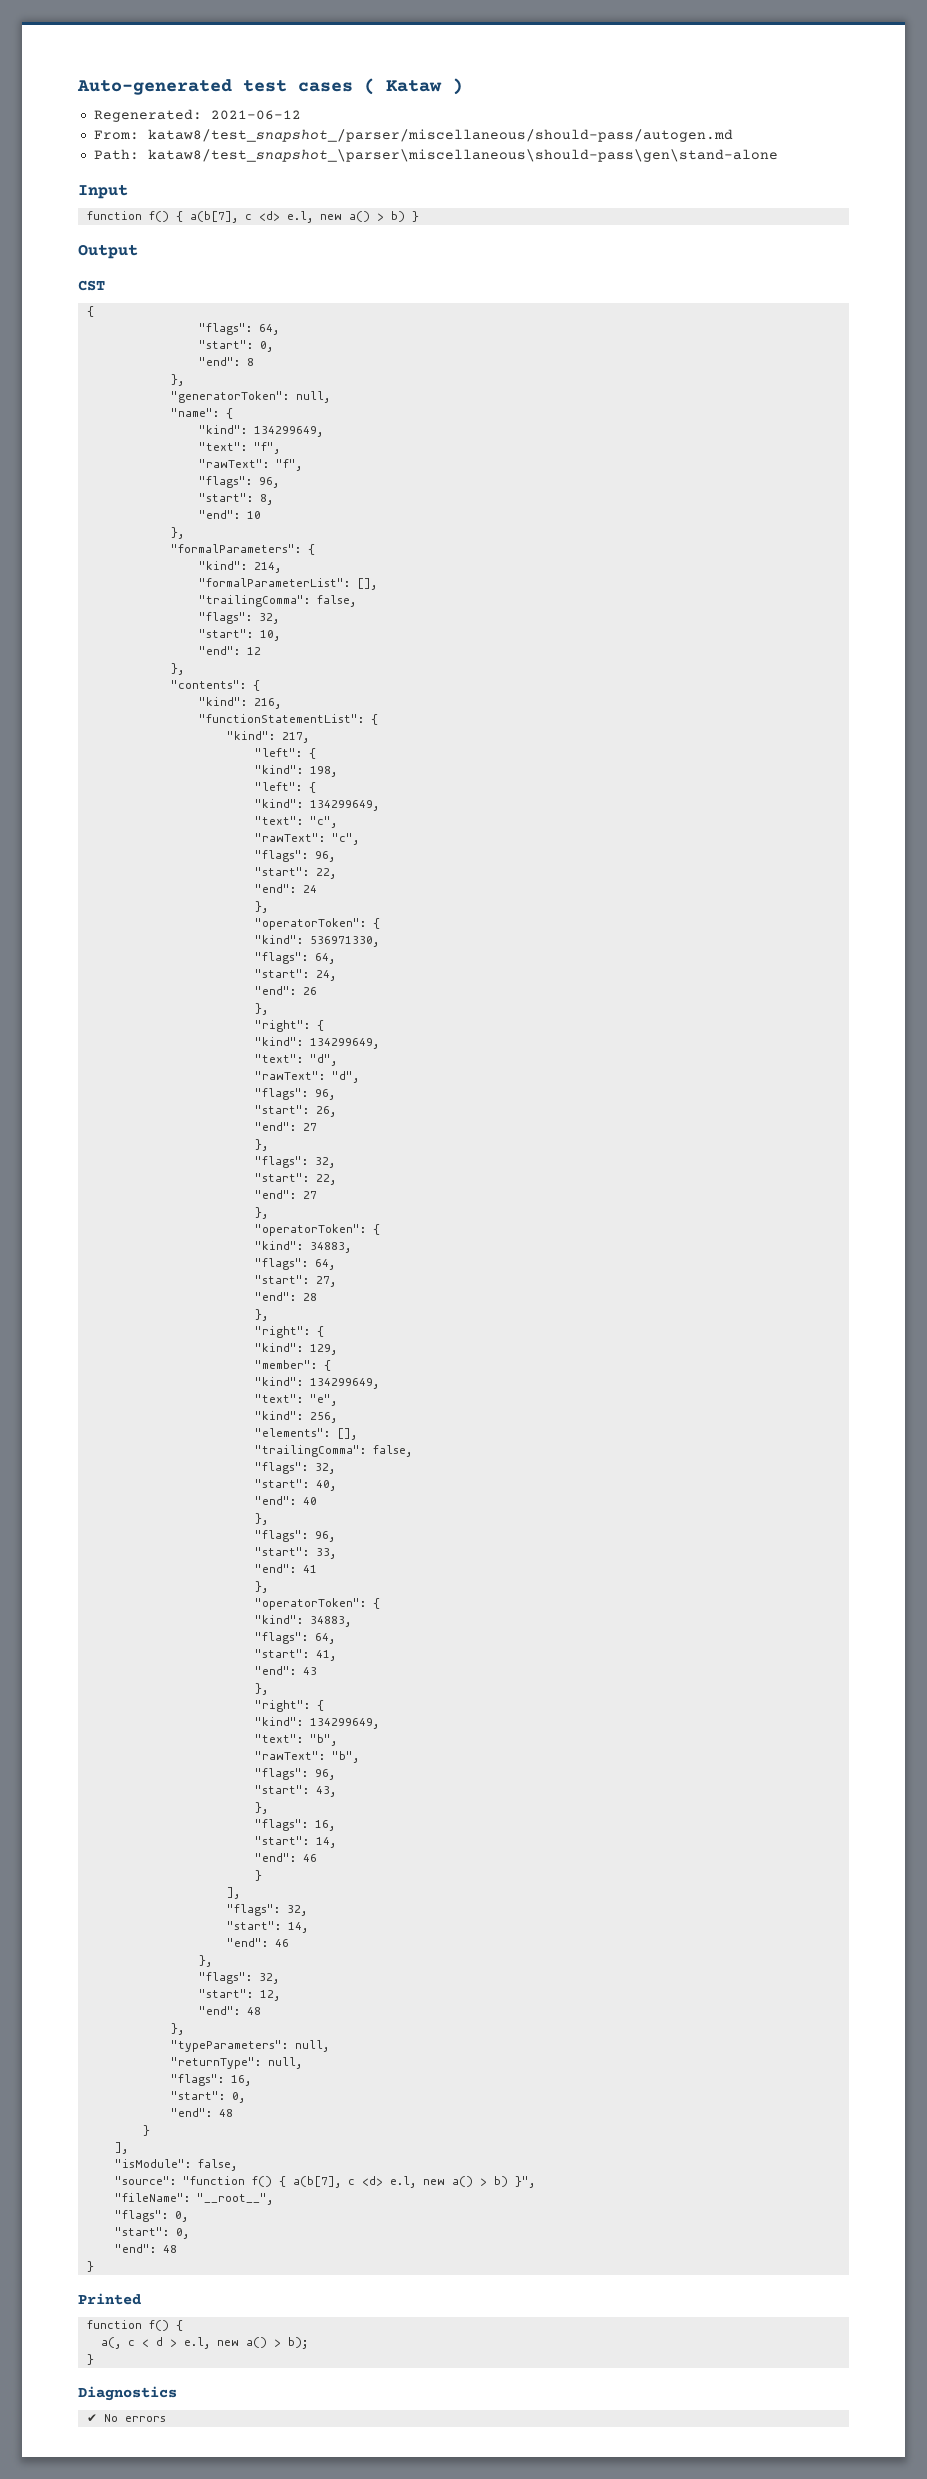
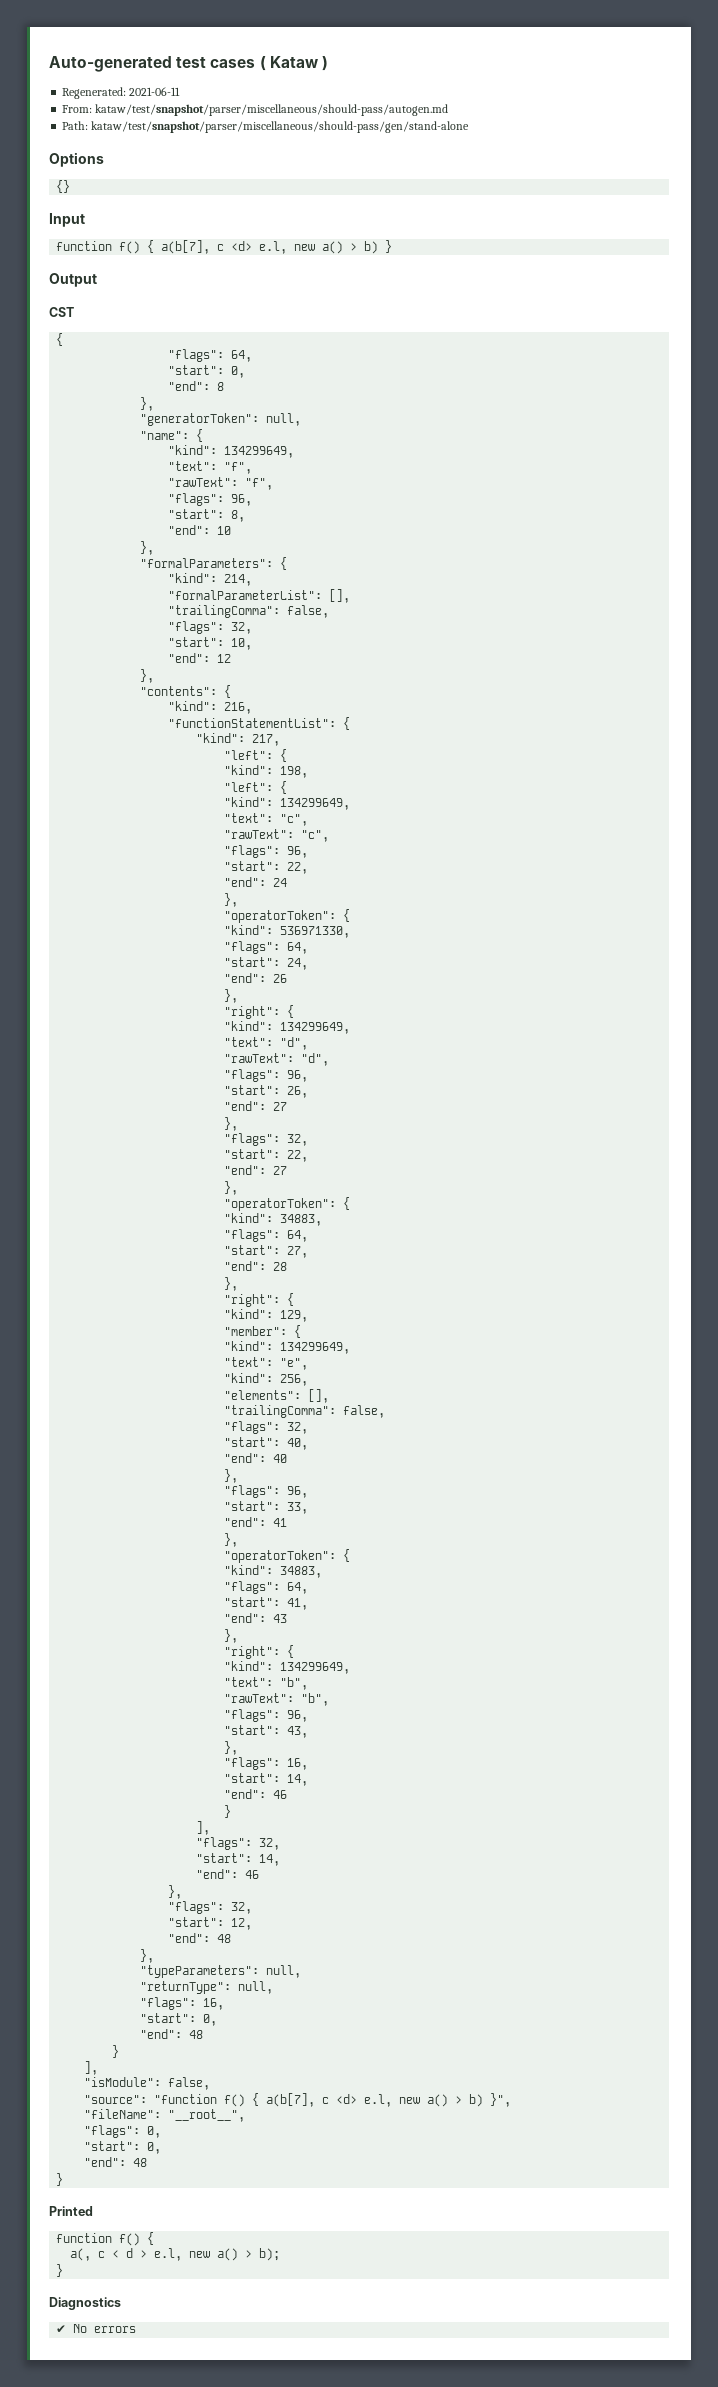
[210,110,301,120] 2021-06-12 -> [129,87,181,96] 2021-06-11
[147,129,733,142] kataw8/test_snapshot_/parser/miscellaneous/should-pass/autogen.md -> [95,104,449,116] kataw/test/snapshot/parser/miscellaneous/should-pass/autogen.md
[147,149,778,162] kataw8/test_snapshot_\parser\miscellaneous\should-pass\gen\stand-alone -> [91,121,470,133] [49,152,104,167] [56,180,71,193] kataw/test/snapshot/parser/miscellaneous/should-pass/gen/stand-alone // Options // {}

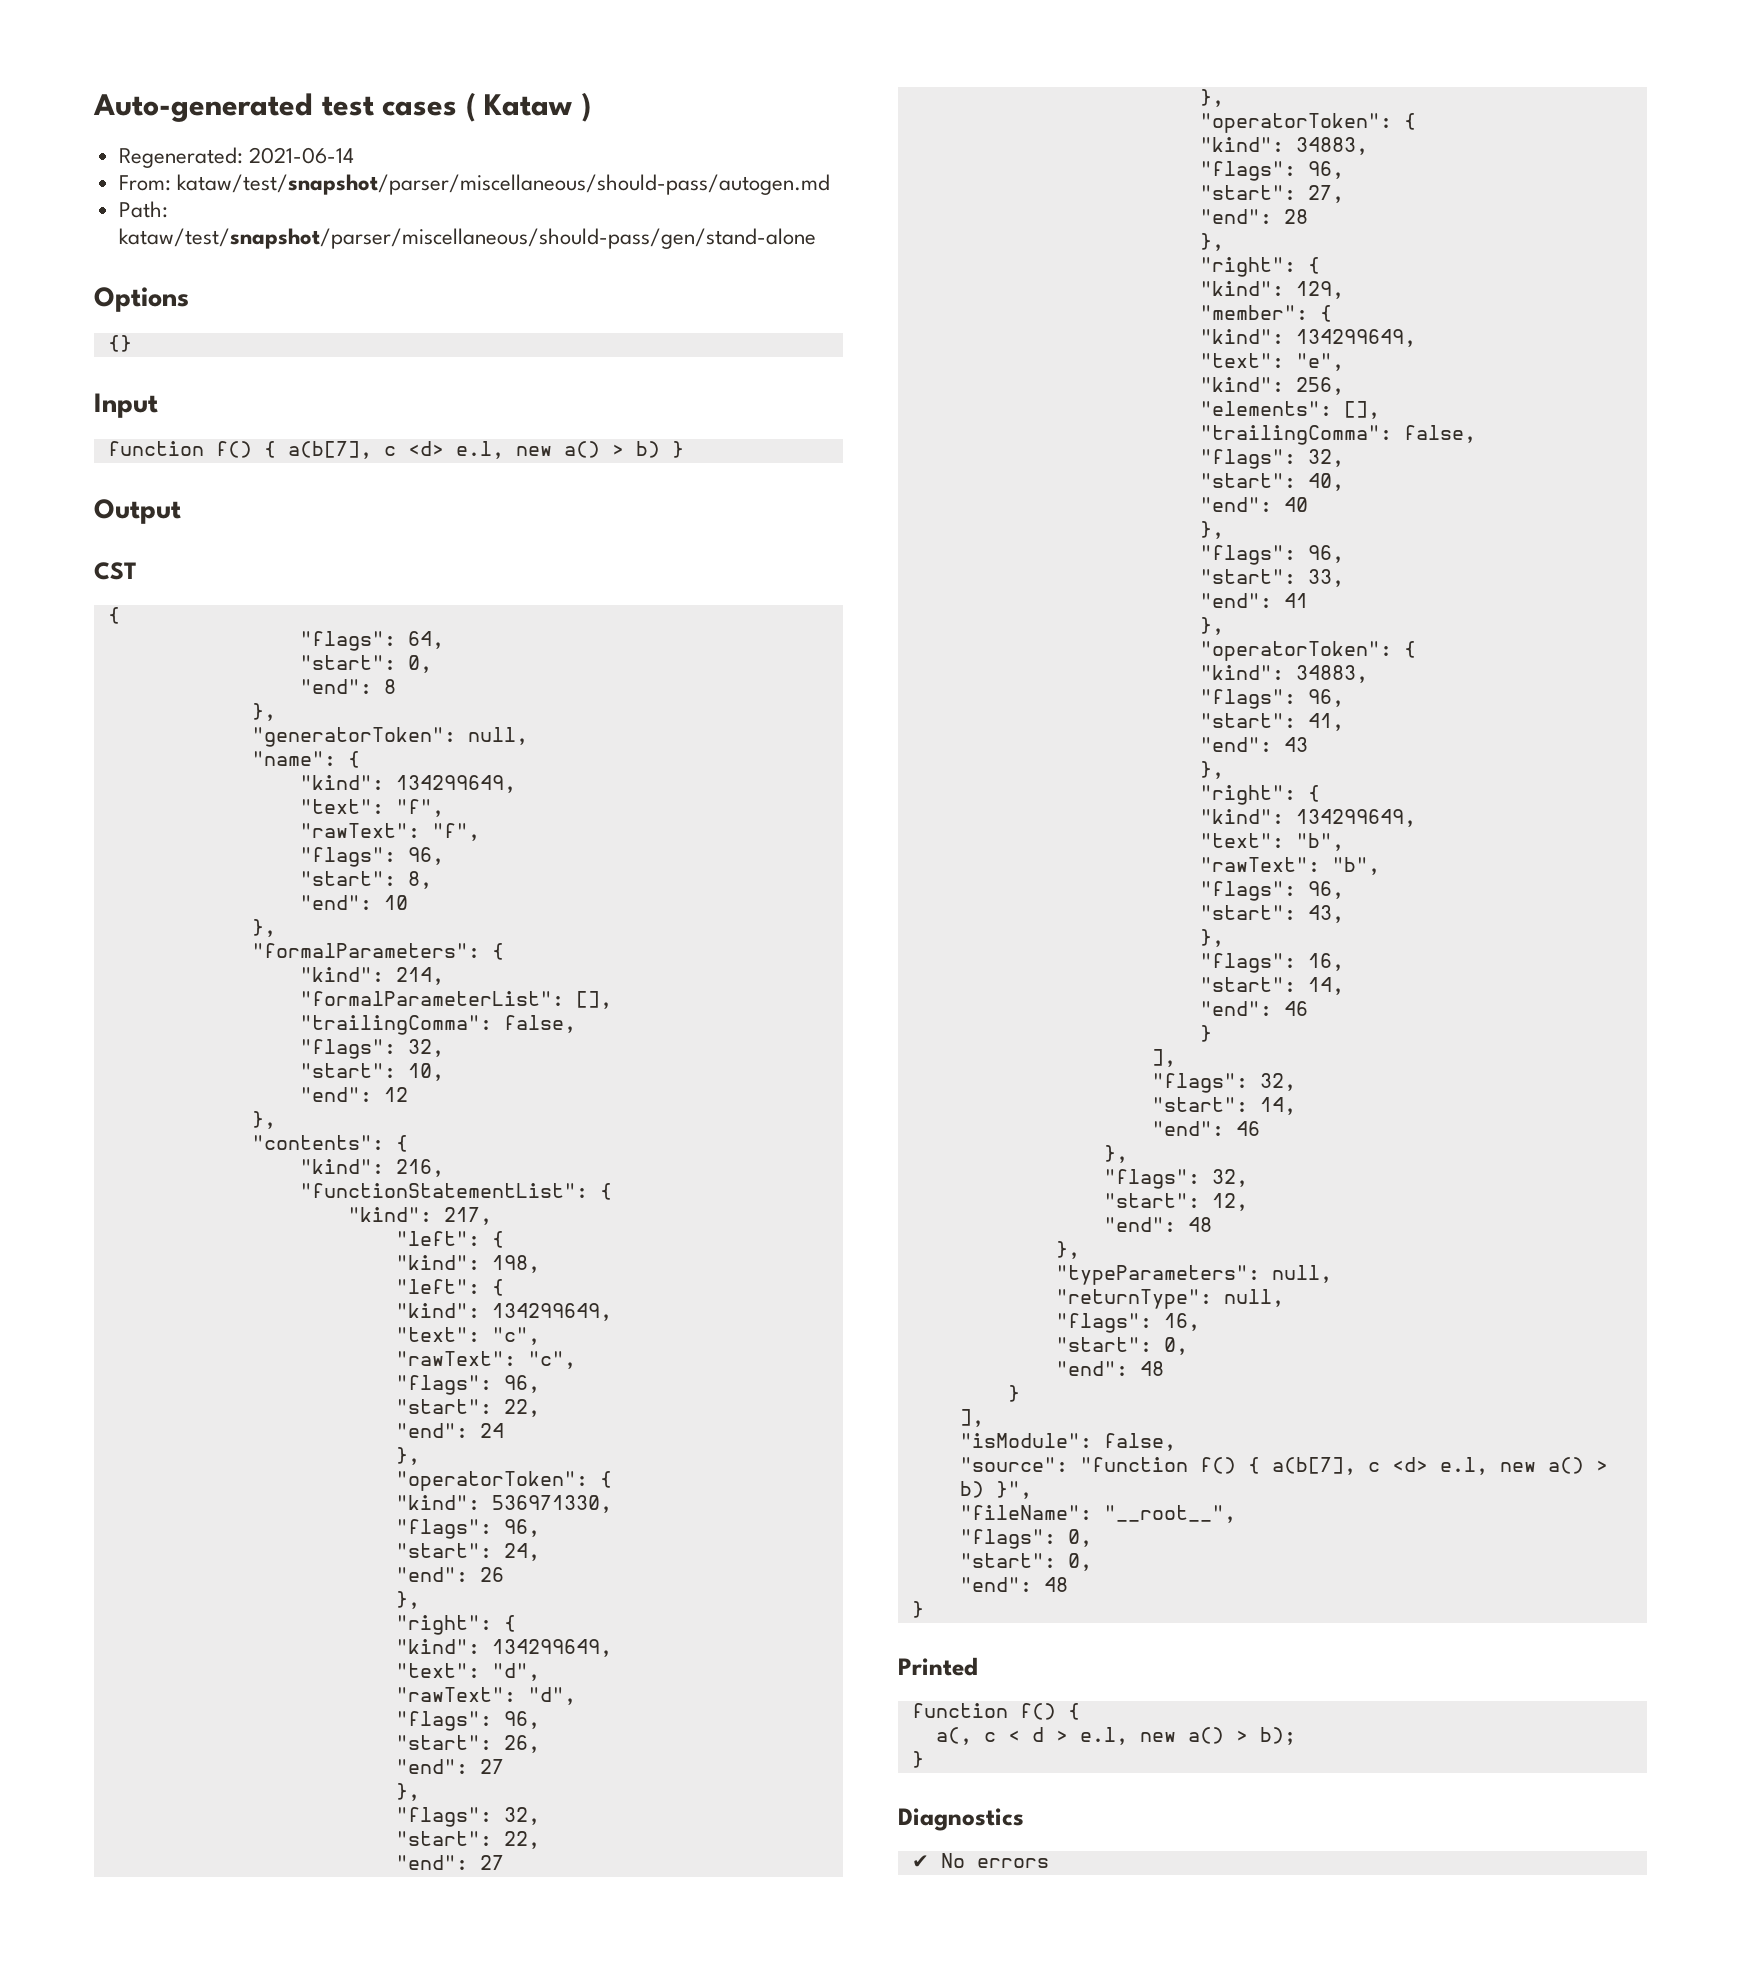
[129,87,181,96] 2021-06-11 -> [248,147,354,164] 2021-06-14
[287,942,309,954] 64, -> [503,1519,540,1537] 96,
[287,1230,309,1242] 64, -> [1307,161,1344,179] 96,
[287,1582,309,1594] 64, -> [1307,689,1344,707] 96,

